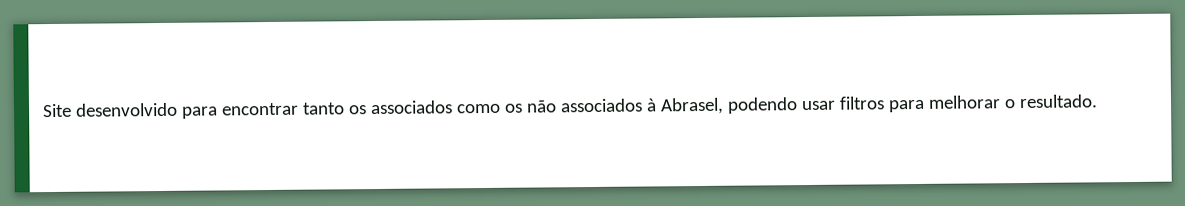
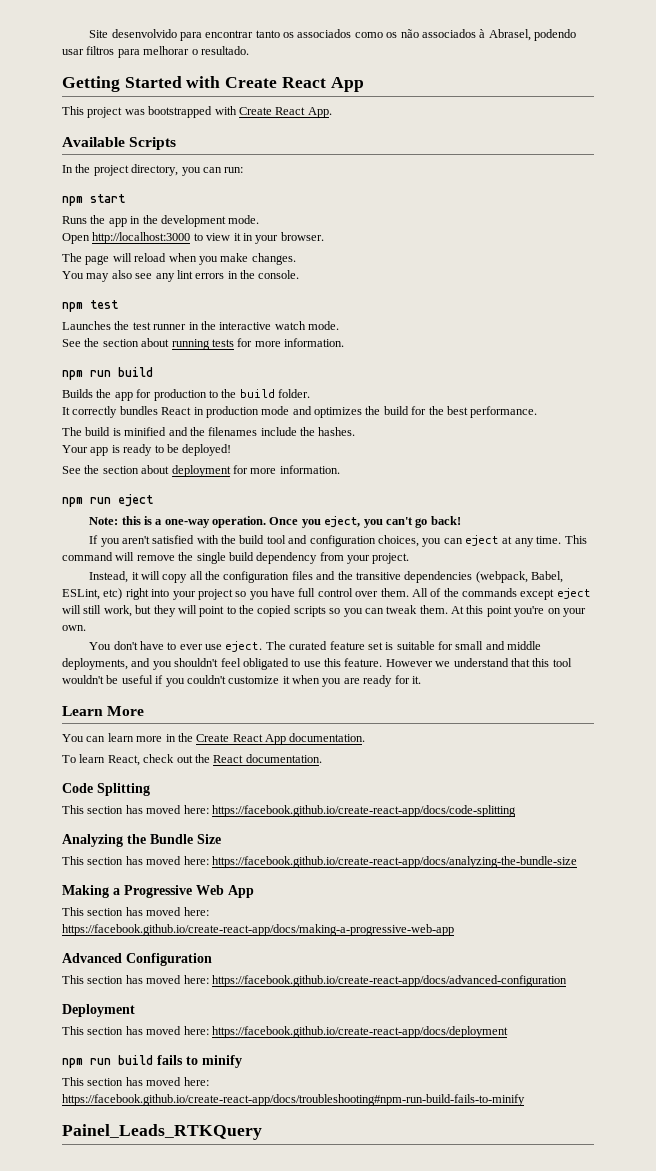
(1098, 101) none -> [62,76,364,92] [62,106,332,118] [62,137,177,150] [62,164,244,176] [62,194,125,206] [62,215,260,227] [62,232,324,244] [62,253,296,265] [62,270,300,282] [62,300,118,312] [62,321,339,330] [62,338,344,350] [62,367,153,380] [62,389,310,401] [62,406,538,418] [62,427,356,436] [62,444,232,456] [62,465,340,477] [62,494,153,507] [89,516,461,528] [89,535,587,547] [62,552,410,564] [89,571,564,583] [62,588,591,600] [62,605,586,617] [62,625,86,631] [89,641,542,652] [62,658,572,670] [62,675,421,687] [62,706,145,716] [62,733,366,745] [62,754,322,766] [62,783,150,796] [62,805,516,817] [62,834,221,847] [62,856,577,868] [62,885,254,898] [62,907,209,916] [62,924,454,936] [62,953,212,966] [62,975,567,987] [62,1004,135,1017] [62,1026,508,1038] [62,1055,242,1068] [62,1077,209,1086] [62,1094,525,1106] [62,1124,262,1140] // Getting Started with Create React App // This project was bootstrapped with Create React App. // Available Scripts // In the project directory, you can run: // npm start // Runs the app in the development mode. // Open http://localhost:3000 to view it in your browser. // The page will reload when you make changes. // You may also see any lint errors in the console. // npm test // Launches the test runner in the interactive watch mode. // See the section about running tests for more information. // npm run build // Builds the app for production to the build folder. // It correctly bundles React in production mode and optimizes the build for the best performance. // The build is minified and the filenames include the hashes. // Your app is ready to be deployed! // See the section about deployment for more information. // npm run eject // Note: this is a one-way operation. Once you eject, you can't go back! // If you aren't satisfied with the build tool and configuration choices, you can eject at any time. This command will remove the single build dependency from your project. // Instead, it will copy all the configuration files and the transitive dependencies (webpack, Babel, ESLint, etc) right into your project so you have full control over them. All of the commands except eject will still work, but they will point to the copied scripts so you can tweak them. At this point you're on your own. // You don't have to ever use eject. The curated feature set is suitable for small and middle deployments, and you shouldn't feel obligated to use this feature. However we understand that this tool wouldn't be useful if you couldn't customize it when you are ready for it. // Learn More // You can learn more in the Create React App documentation. // To learn React, check out the React documentation. // Code Splitting // This section has moved here: https://facebook.github.io/create-react-app/docs/code-splitting // Analyzing the Bundle Size // This section has moved here: https://facebook.github.io/create-react-app/docs/analyzing-the-bundle-size // Making a Progressive Web App // This section has moved here: https://facebook.github.io/create-react-app/docs/making-a-progressive-web-app // Advanced Configuration // This section has moved here: https://facebook.github.io/create-react-app/docs/advanced-configuration // Deployment // This section has moved here: https://facebook.github.io/create-react-app/docs/deployment // npm run build fails to minify // This section has moved here: https://facebook.github.io/create-react-app/docs/troubleshooting#npm-run-build-fails-to-minify // Painel_Leads_RTKQuery

